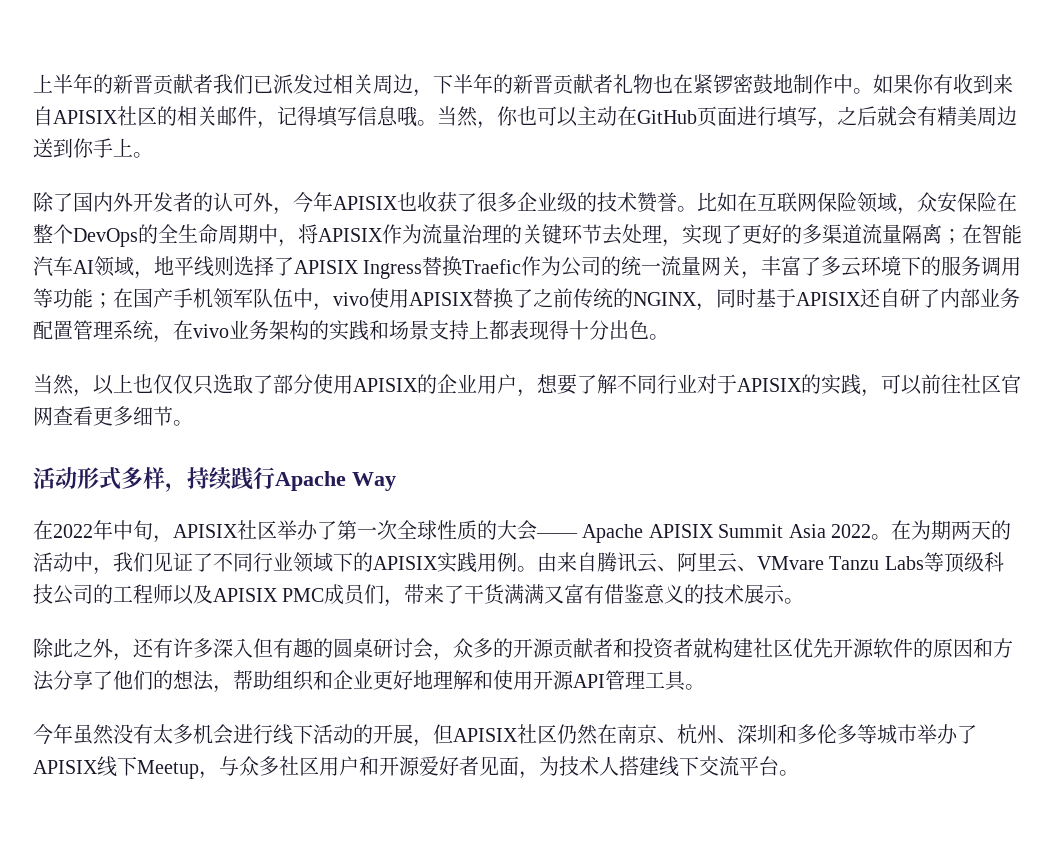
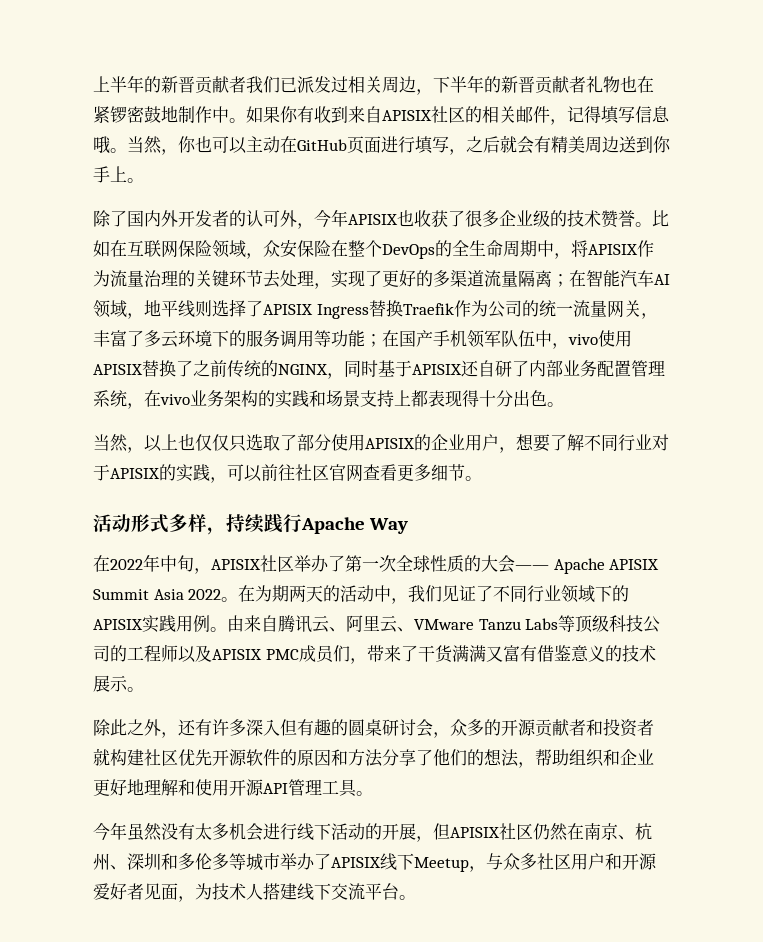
[462,259,522,274] Traefic -> [402,303,454,315] Traefik
[757,556,824,570] VMvare -> [414,619,474,630] VMware

